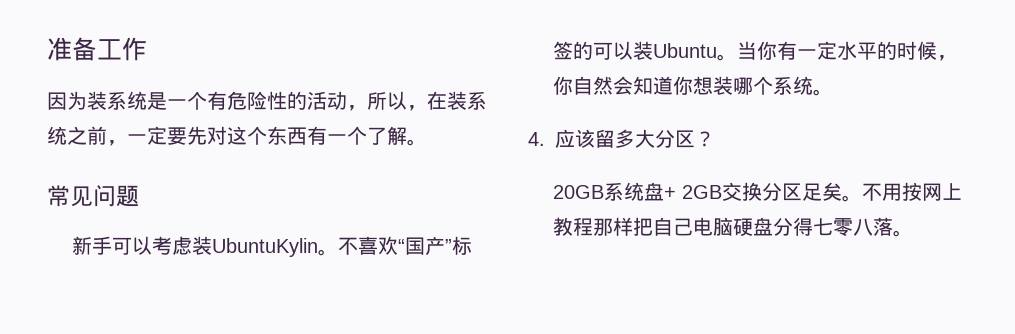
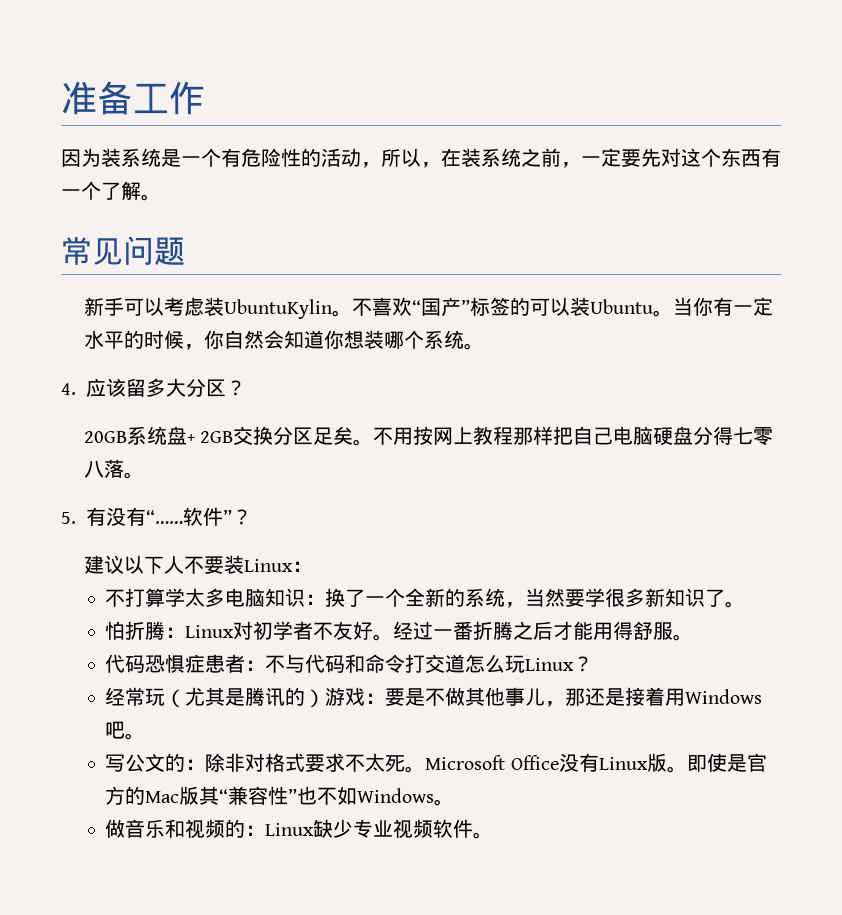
(914, 233) none -> [61,507,252,526] [84,555,313,574] [105,588,746,608] [105,621,694,641] [105,654,594,673] [105,687,763,708] [105,721,146,740] [105,753,767,773] [105,786,455,806] [105,819,494,839] // 5.有没有“……软件”？ // 建议以下人不要装Linux： // 不打算学太多电脑知识：换了一个全新的系统，当然要学很多新知识了。 // 怕折腾：Linux对初学者不友好。经过一番折腾之后才能用得舒服。 // 代码恐惧症患者：不与代码和命令打交道怎么玩Linux？ // 经常玩（尤其是腾讯的）游戏：要是不做其他事儿，那还是接着用Windows吧。 // 写公文的：除非对格式要求不太死。Microsoft Office没有Linux版。即使是官方的Mac版其“兼容性”也不如Windows。 // 做音乐和视频的：Linux缺少专业视频软件。

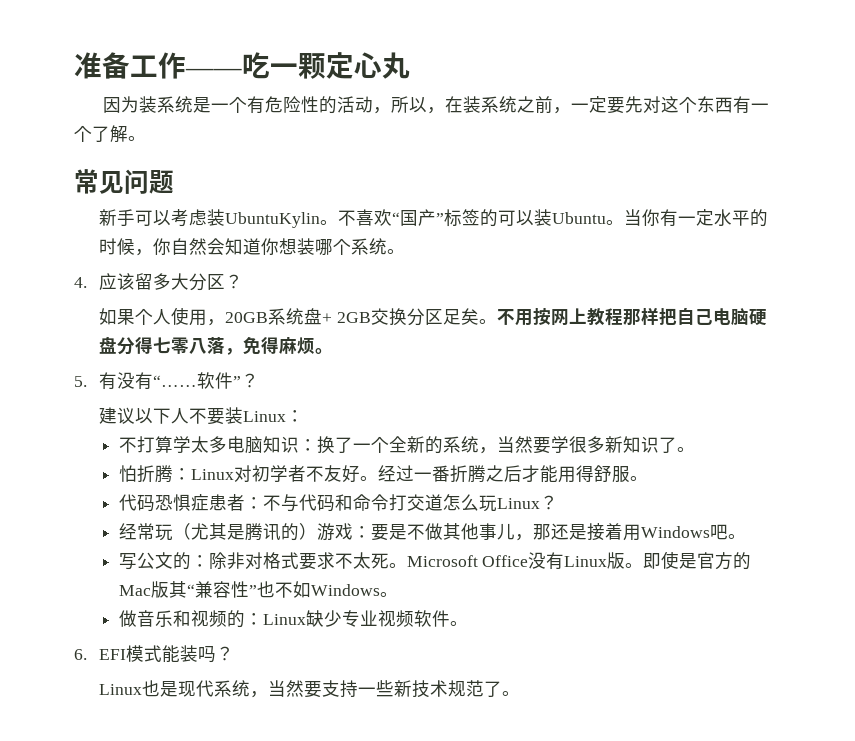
(205, 98) none -> [185,52,410,79] ——吃一颗定心丸
(246, 388) none -> [99,307,226,326] 如果个人使用，
(125, 468) none -> [225,336,316,355] ，免得麻烦
(494, 835) none -> [74,645,235,663] [99,680,521,698] // 6. EFI模式能装吗？ // Linux也是现代系统，当然要支持一些新技术规范了。

